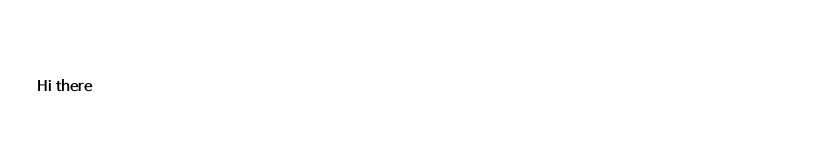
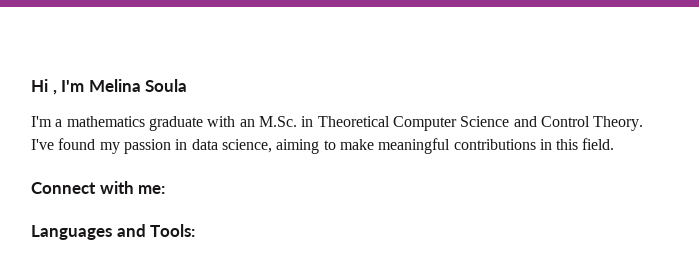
[55,79,93,92] there -> [52,79,188,95] [31,116,644,131] [31,138,615,154] [31,181,166,194] [31,224,196,240] , I'm Melina Soula // I'm a mathematics graduate with an M.Sc. in Theoretical Computer Science and Control Theory. I've found my passion in data science, aiming to make meaningful contributions in this field. // Connect with me: // Languages and Tools:

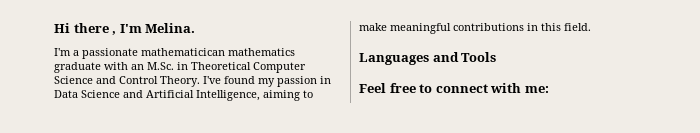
(48, 85) none -> [73,23,109,33] there
[88,79,188,92] Melina Soula -> [145,23,196,33] Melina.
(63, 123) none -> [82,48,225,59] passionate mathematicican
[191,139,272,153] data science, -> [54,90,260,101] Data Science and Artificial Intelligence,
[31,182,96,194] Connect -> [359,52,497,65] [359,83,488,93] Languages and Tools // Feel free to connect
[31,224,196,240] // Languages and Tools: -> (549, 89) none

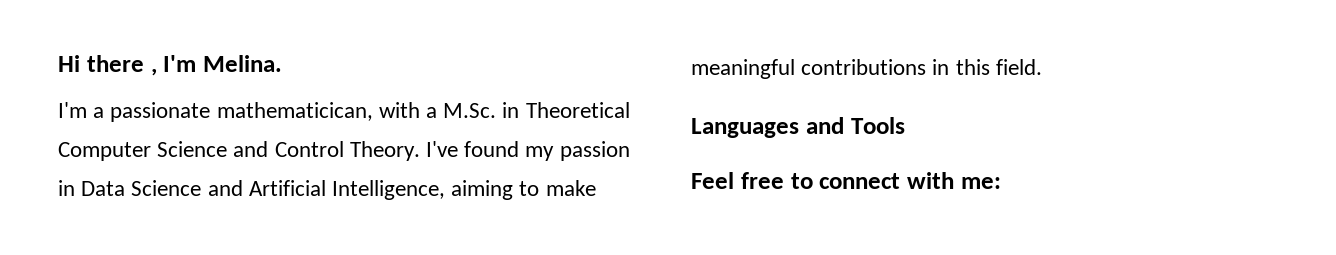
[141,48,295,56] [54,62,144,73] mathematicican mathematics graduate with an -> [216,102,438,121] mathematicican, with a

